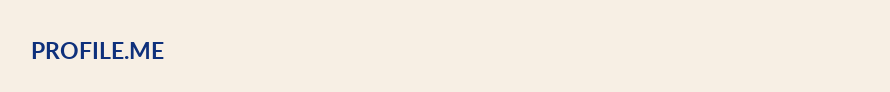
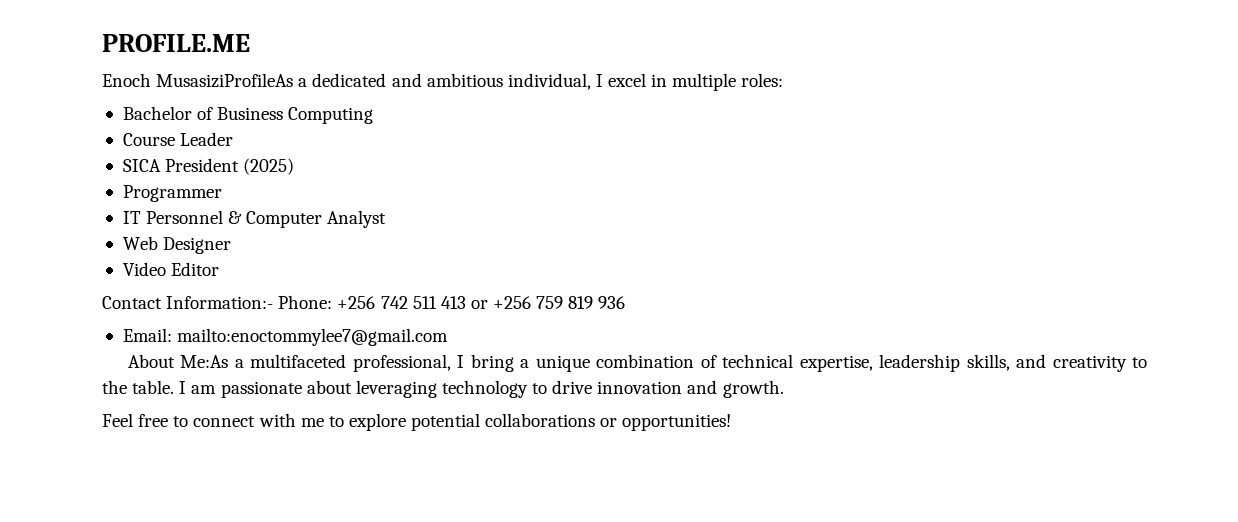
(164, 50) none -> [102,73,784,91] [122,106,374,124] [122,132,234,146] [122,158,295,175] [122,185,222,202] [122,210,387,228] [122,236,232,254] [122,262,220,276] [102,295,626,309] [122,328,449,346] [127,354,1147,372] [102,380,784,398] [102,413,732,431] // Enoch MusasiziProfileAs a dedicated and ambitious individual, I excel in multiple roles: // Bachelor of Business Computing // Course Leader // SICA President (2025) // Programmer // IT Personnel & Computer Analyst // Web Designer // Video Editor // Contact Information:- Phone: +256 742 511 413 or +256 759 819 936 // Email: mailto:enoctommylee7@gmail.com // About Me:As a multifaceted professional, I bring a unique combination of technical expertise, leadership skills, and creativity to the table. I am passionate about leveraging technology to drive innovation and growth. // Feel free to connect with me to explore potential collaborations or opportunities!

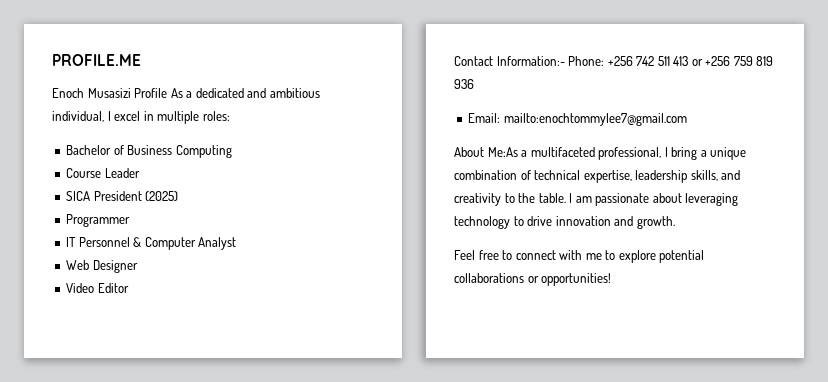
[156,73,294,88] MusasiziProfileAs -> [87,88,183,98] Musasizi Profile As
[177,328,449,346] mailto:enoctommylee7@gmail.com -> [503,113,687,126] mailto:enochtommylee7@gmail.com

